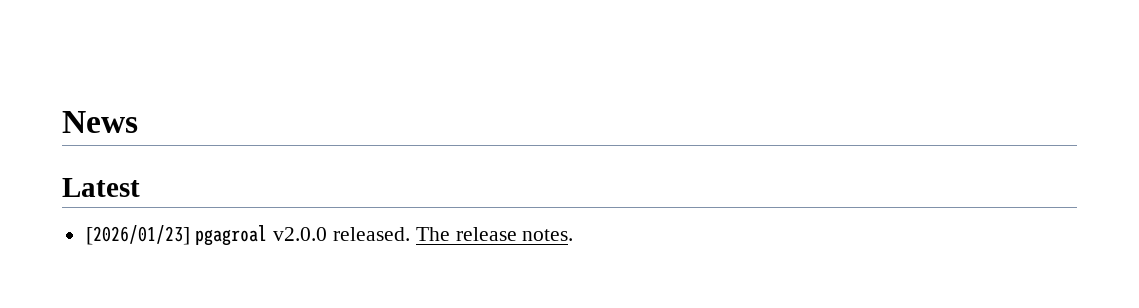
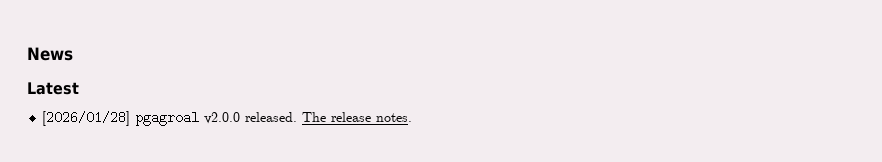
[85,225,190,245] [2026/01/23] -> [42,111,131,126] [2026/01/28]

